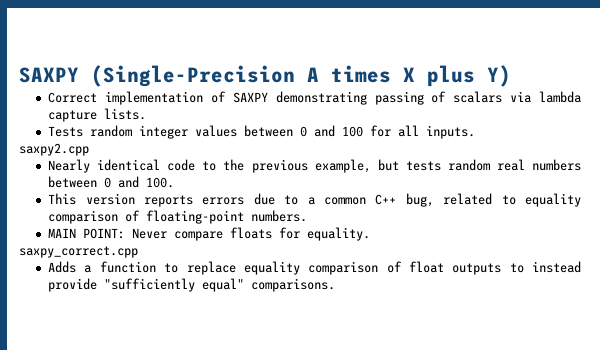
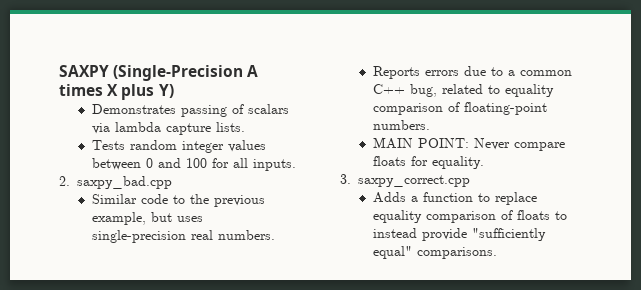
[48,91,367,105] Correct implementation of SAXPY demonstrating -> [91,104,176,114] Demonstrates
[19,143,89,156] [48,159,161,173] saxpy2.cpp // Nearly identical -> [59,176,172,189] [91,194,137,204] 2. saxpy_bad.cpp // Similar
[405,159,581,171] [48,176,175,188] [48,193,193,207] tests random real numbers between 0 and 100. // This version reports -> [176,216,203,222] [91,230,275,243] [372,66,420,79] uses single-precision real numbers. // Reports
(371, 234) none -> [340,174,351,184] 3.
[408,261,502,275] float outputs -> [516,210,550,220] floats

